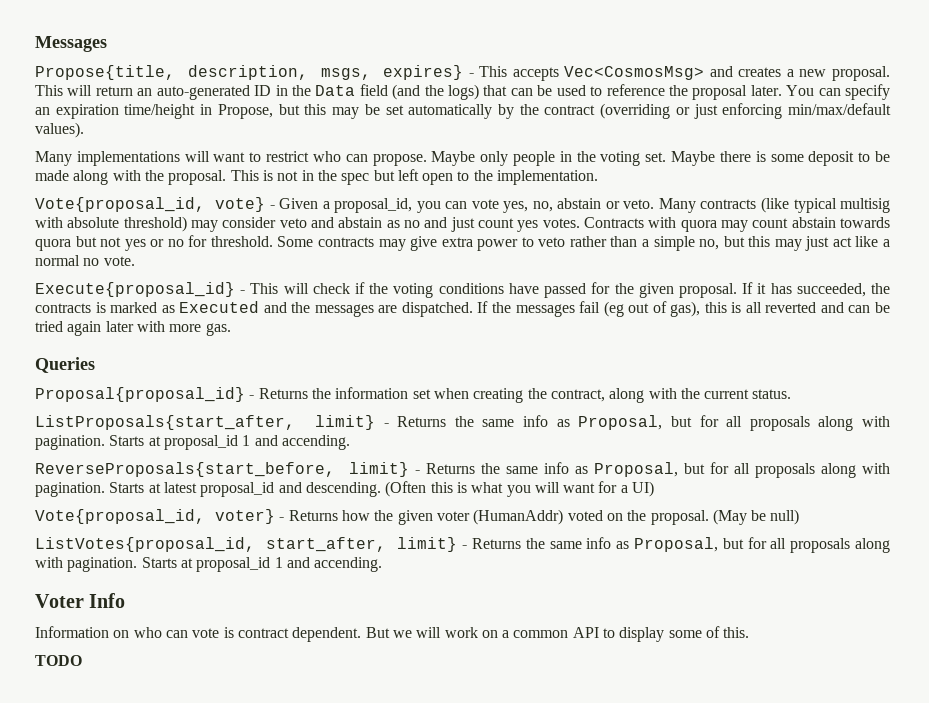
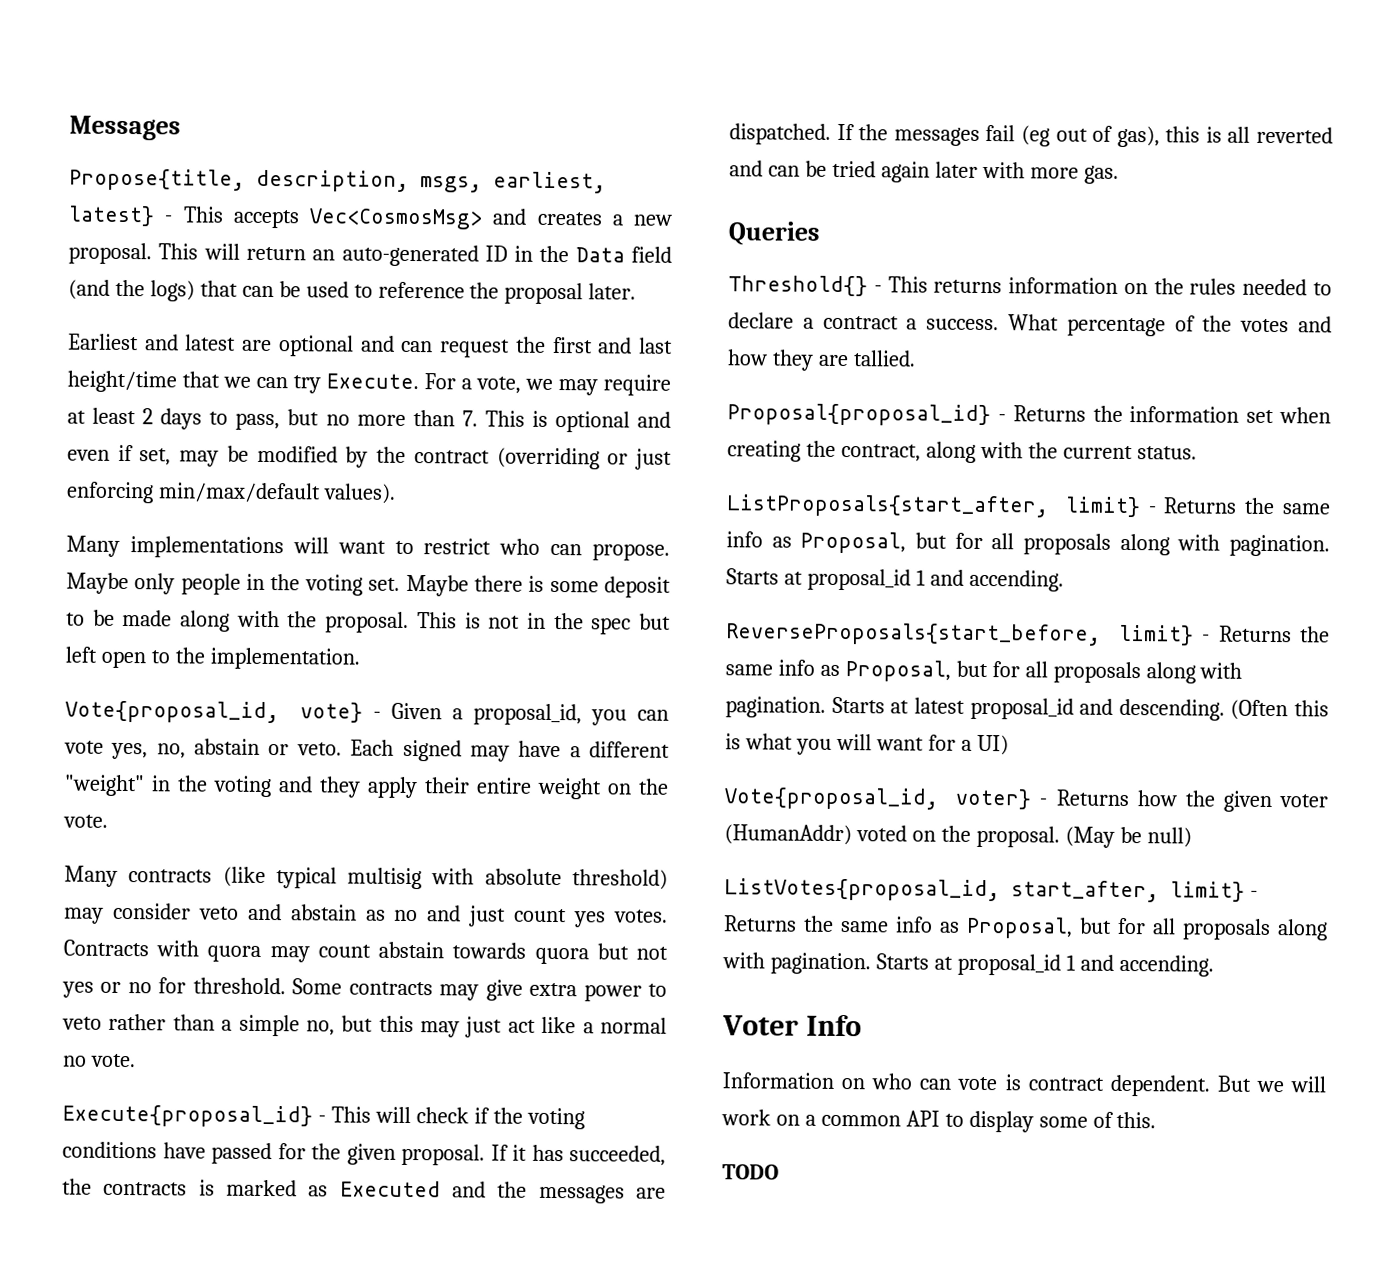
[383,65,464,80] expires} -> [493,171,606,194] [68,205,155,227] earliest, latest}
[786,84,890,100] [35,104,493,119] You can specify an expiration time/height in Propose, but this may be set automatically -> [68,333,674,358] [67,370,671,396] [67,407,671,433] [67,444,338,467] // Earliest and latest are optional and can request the first and last height/time that we can try Execute. For a vote, we may require at least 2 days to pass, but no more than 7. This is optional and even if set, may be modified
(655, 204) none -> [350,739,671,762] [64,774,669,800] [63,814,108,828] Each signed may have a different "weight" in the voting and they apply their entire weight on the vote. //
(95, 365) none -> [728,275,1332,297] [728,312,1332,337] [727,349,916,371] // Threshold{} - This returns information on the rules needed to declare a contract a success. What percentage of the votes and how they are tallied.

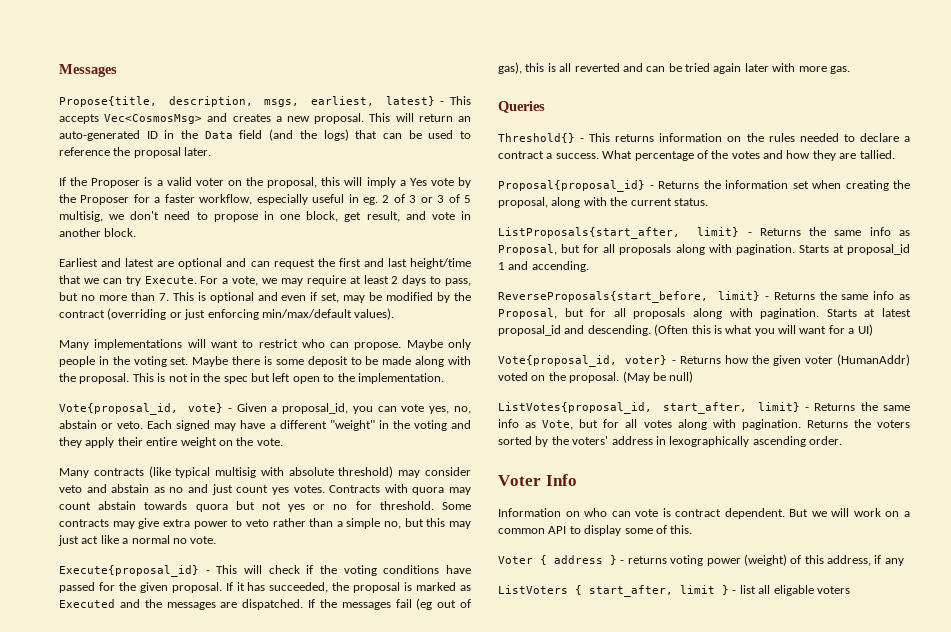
(637, 291) none -> [59,177,471,188] [59,194,471,205] [59,211,471,222] [59,228,137,237] // If the Proposer is a valid voter on the proposal, this will imply a Yes vote by the Proposer for a faster workflow, especially useful in eg. 2 of 3 or 3 of 5 multisig, we don't need to propose in one block, get result, and vote in another block.
[103,1181,188,1196] contracts -> [353,582,401,593] proposal
[840,443,921,462] contract, -> [498,197,548,208] proposal,
[966,916,1328,941] [722,952,1214,977] Proposal, but for all proposals along with pagination. Starts at proposal_id 1 and accending. -> [542,419,910,430] [498,436,842,447] Vote, but for all votes along with pagination. Returns the voters sorted by the voters' address in lexographically ascending order.
[722,1164,779,1180] TODO -> [498,554,904,566] [498,585,850,597] Voter { address } - returns voting power (weight) of this address, if any // ListVoters { start_after, limit } - list all eligable voters

